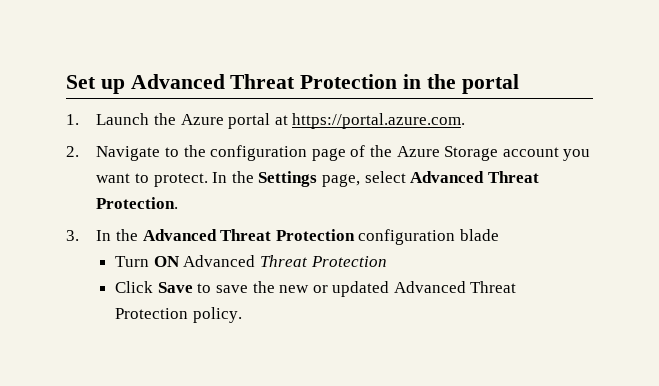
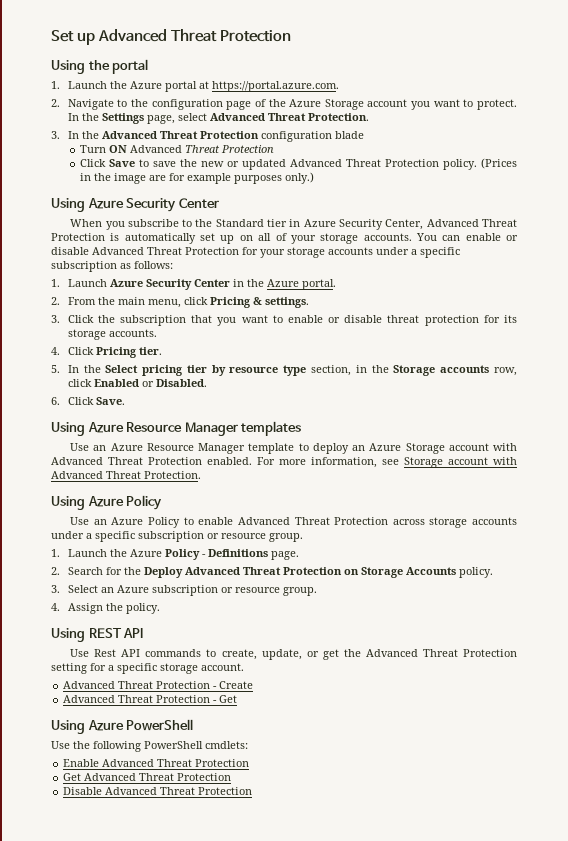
[403,74,422,89] in -> [51,60,85,74] // Using
(242, 315) none -> [481,158,518,169] [79,172,314,184] [51,198,219,212] [70,219,518,230] [51,233,518,244] [51,247,460,258] [51,261,173,272] [51,279,336,290] [51,297,309,308] [51,315,517,326] [67,329,157,340] [51,347,162,358] [51,365,518,376] [67,379,207,387] [51,397,125,405] [51,421,302,436] [70,443,517,454] [51,457,517,468] [51,471,201,479] [51,495,163,510] [70,517,517,528] [51,531,303,542] [51,549,299,560] [51,567,493,578] [51,585,317,596] [51,603,160,614] [51,628,144,642] [70,649,518,660] [51,663,244,674] [63,681,254,689] [63,695,238,703] [51,719,194,734] [51,741,248,752] [63,759,250,767] [63,773,232,781] [63,787,253,795] (Prices in the image are for example purposes only.) // Using Azure Security Center // When you subscribe to the Standard tier in Azure Security Center, Advanced Threat Protection is automatically set up on all of your storage accounts. You can enable or disable Advanced Threat Protection for your storage accounts under a specific subscription as follows: // 1. Launch Azure Security Center in the Azure portal. // 2. From the main menu, click Pricing & settings. // 3. Click the subscription that you want to enable or disable threat protection for its storage accounts. // 4. Click Pricing tier. // 5. In the Select pricing tier by resource type section, in the Storage accounts row, click Enabled or Disabled. // 6. Click Save. // Using Azure Resource Manager templates // Use an Azure Resource Manager template to deploy an Azure Storage account with Advanced Threat Protection enabled. For more information, see Storage account with Advanced Threat Protection. // Using Azure Policy // Use an Azure Policy to enable Advanced Threat Protection across storage accounts under a specific subscription or resource group. // 1. Launch the Azure Policy - Definitions page. // 2. Search for the Deploy Advanced Threat Protection on Storage Accounts policy. // 3. Select an Azure subscription or resource group. // 4. Assign the policy. // Using REST API // Use Rest API commands to create, update, or get the Advanced Threat Protection setting for a specific storage account. // Advanced Threat Protection - Create // Advanced Threat Protection - Get // Using Azure PowerShell // Use the following PowerShell cmdlets: // Enable Advanced Threat Protection // Get Advanced Threat Protection // Disable Advanced Threat Protection

